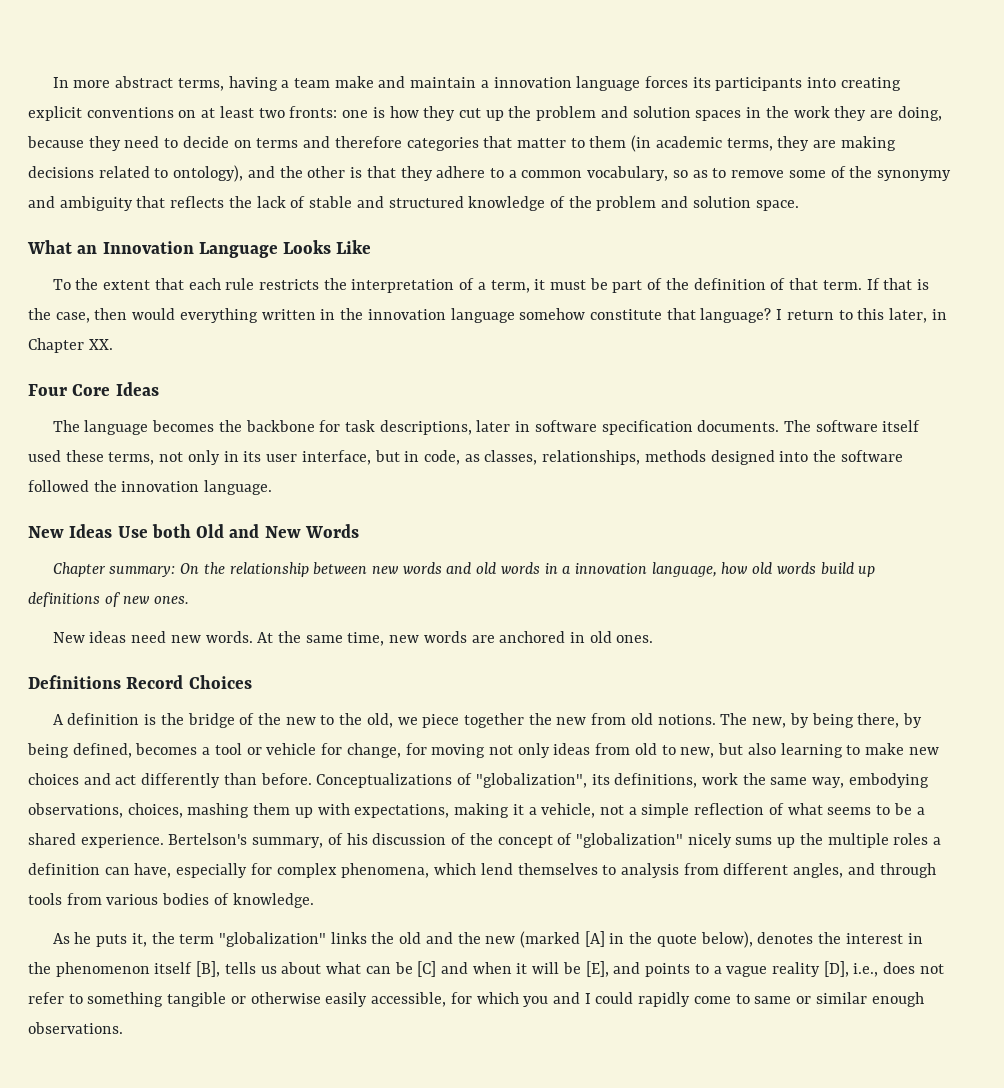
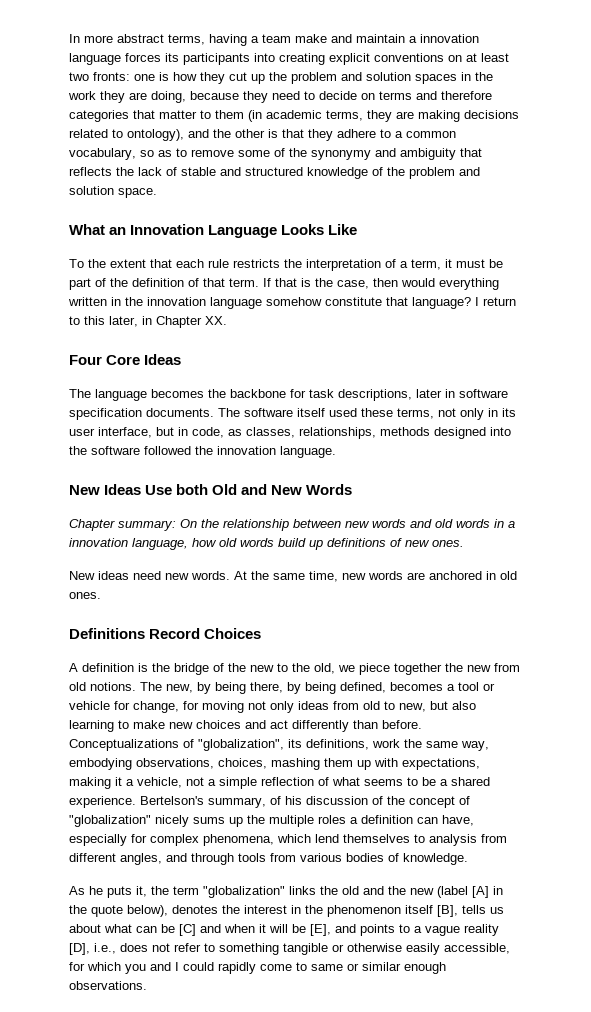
[520,931,581,948] (marked -> [437,886,468,898] (label

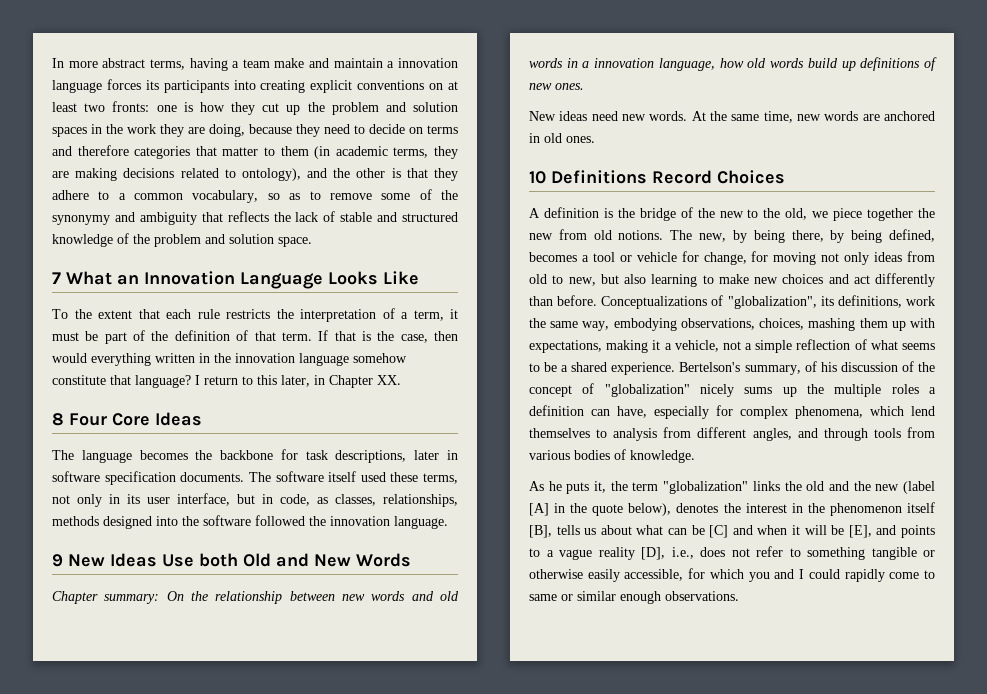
(157, 193) none -> [52,272,61,284] 7
(227, 320) none -> [52,413,64,426] 8
(336, 452) none -> [52,554,63,567] 9
(101, 595) none -> [529,171,546,184] 10

